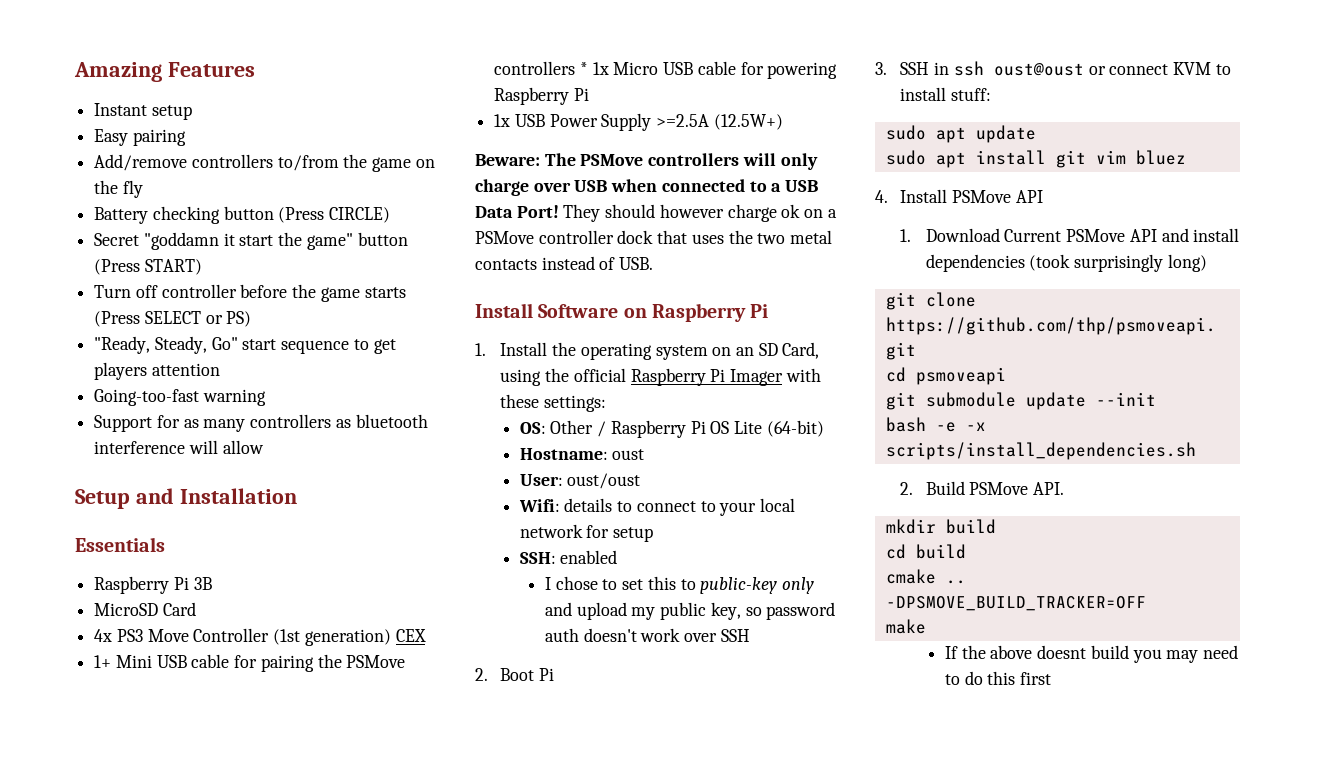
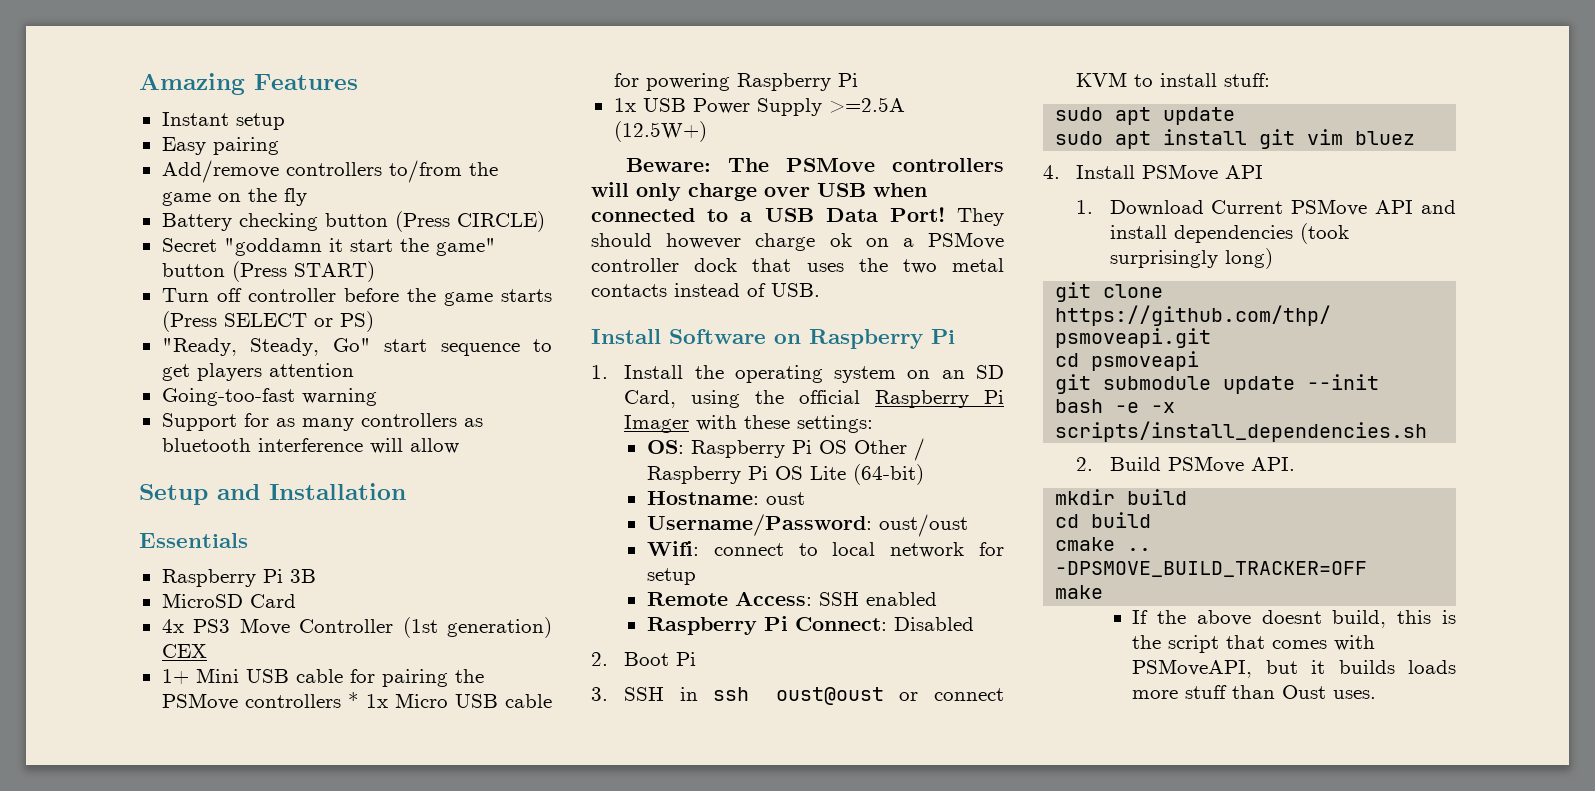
(546, 428) none -> [690,440,847,458] Raspberry Pi OS
[519,474,563,486] User: -> [646,514,872,536] Username/Password:
[564,498,633,512] details to -> (699, 548) none
[719,502,757,516] your -> (818, 549) none
[519,550,618,564] [544,576,815,594] [544,602,836,620] [544,628,750,642] SSH: enabled // I chose to set this to public-key only and upload my public key, so password auth doesn't work over SSH -> [646,591,937,606] [646,616,974,635] Remote Access: SSH enabled // Raspberry Pi Connect: Disabled
[1090,645,1239,663] [944,671,1052,685] build you may need to do this first -> [1332,610,1456,628] [1132,635,1376,653] [1132,659,1456,678] [1132,685,1377,699] build, this is the script that comes with PSMoveAPI, but it builds loads more stuff than Oust uses.

